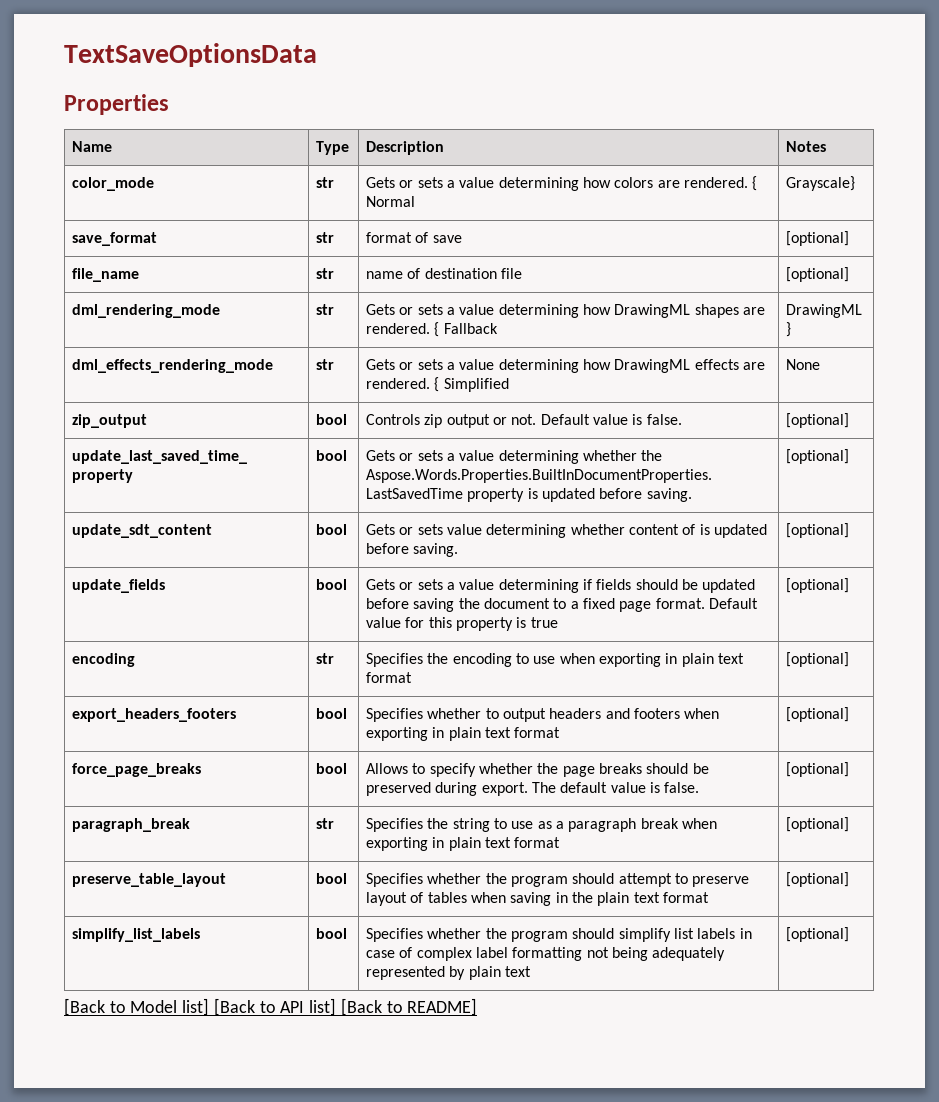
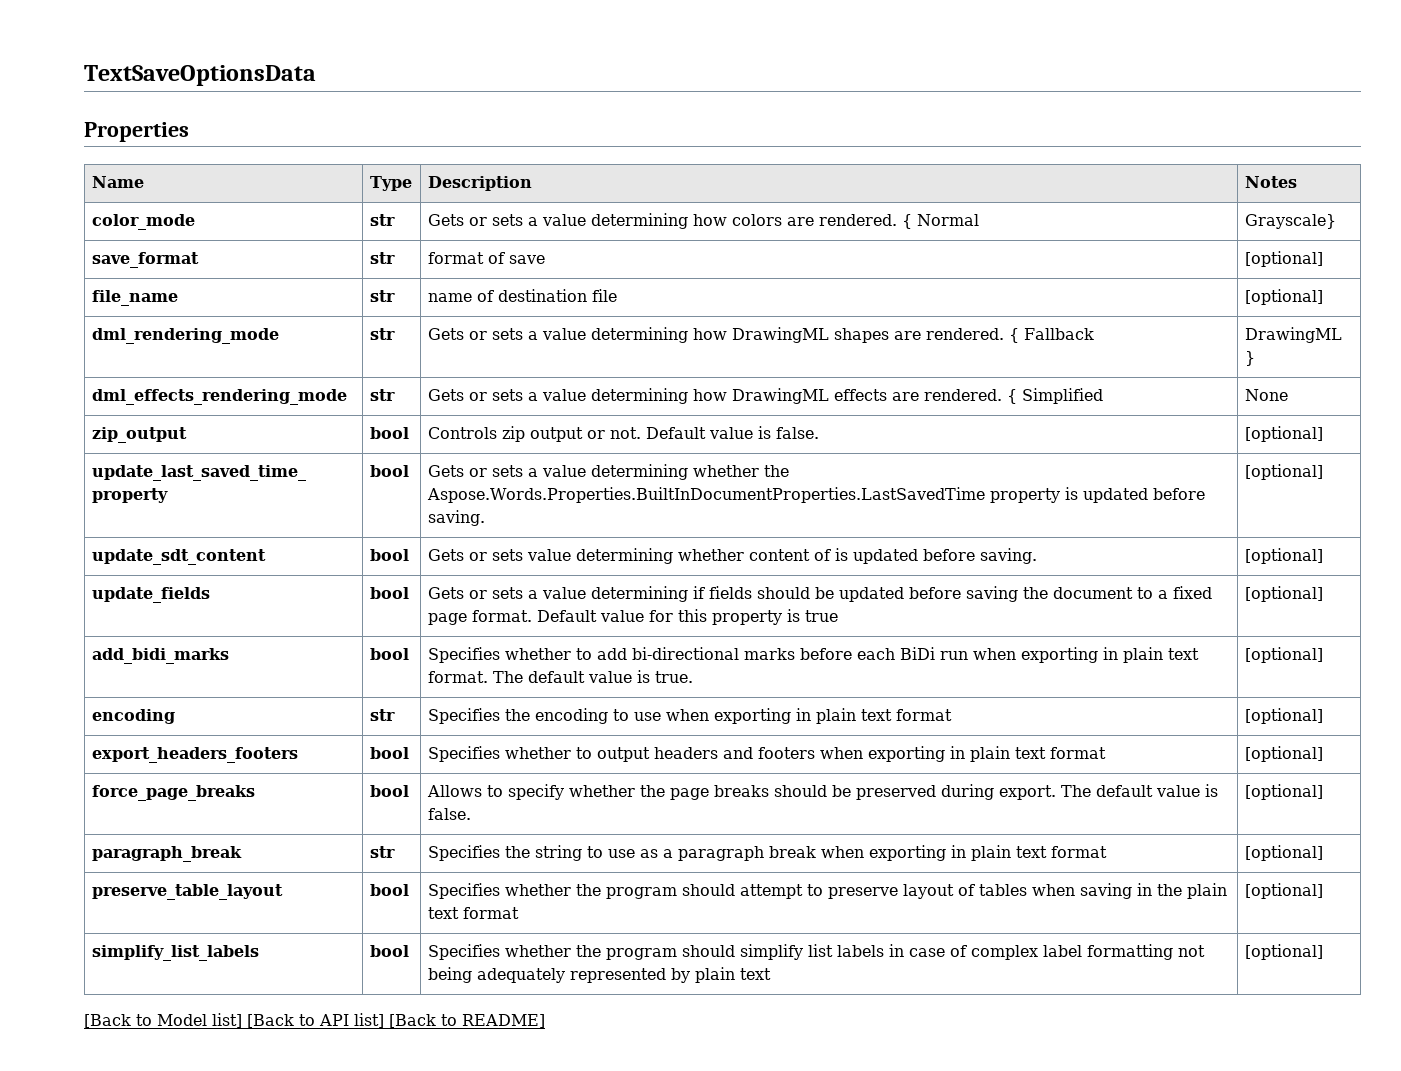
(850, 585) none -> [91,648,229,664] [369,648,409,660] [427,647,1199,663] [427,670,693,683] [1244,647,1323,663] // add_bidi_marks | bool | Specifies whether to add bi-directional marks before each BiDi run when exporting in plain text format. The default value is true. | [optional]

